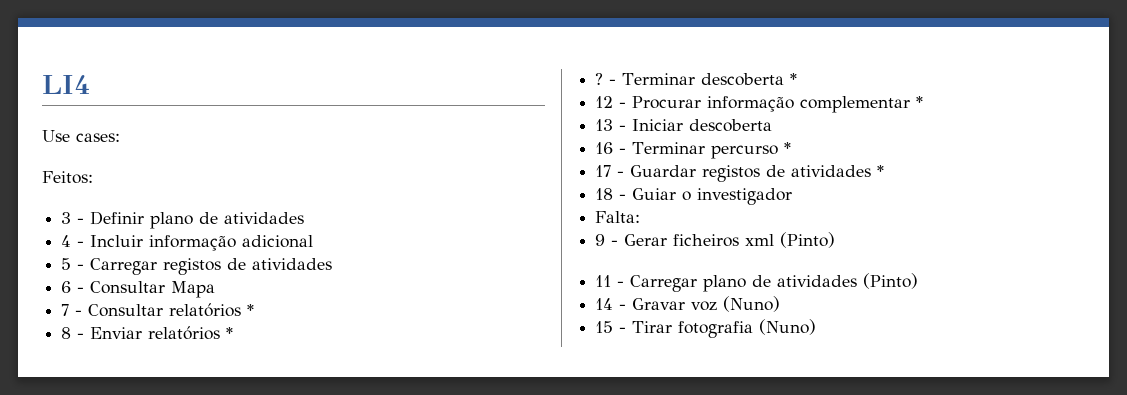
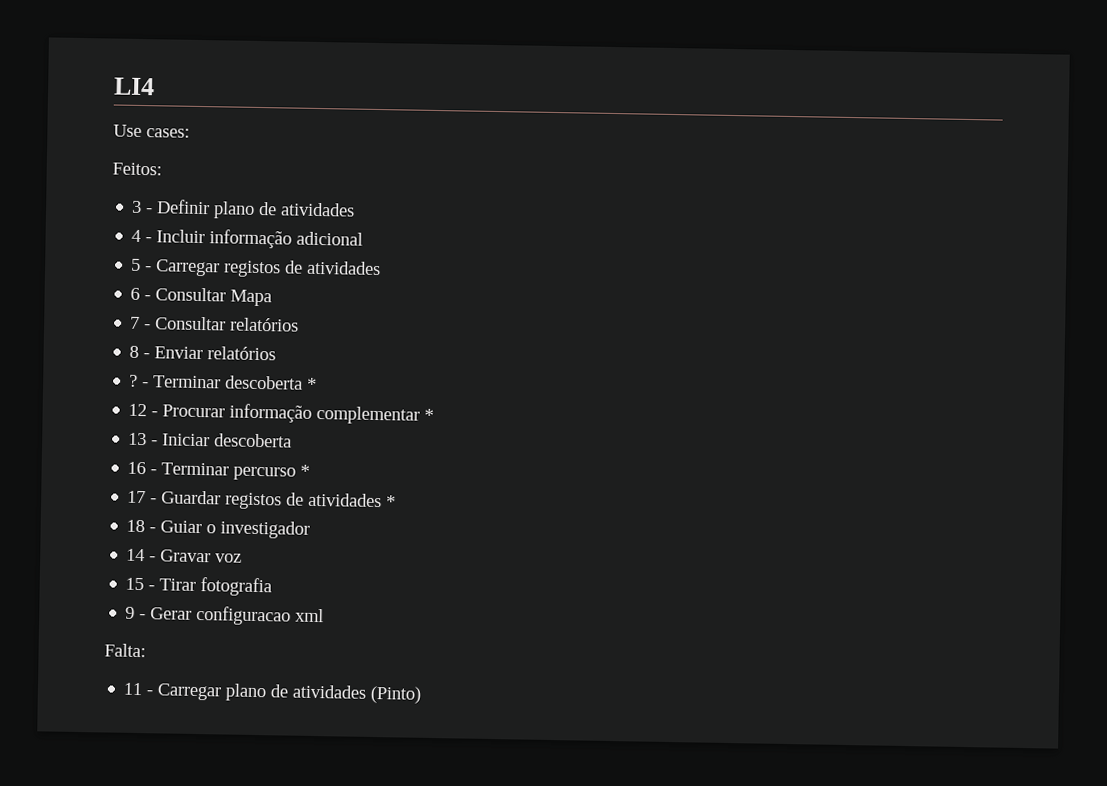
[247,304,255,316] * -> (300, 324) none
[226,327,234,339] * -> (277, 353) none
[595,211,641,223] Falta: -> [126,548,243,563] [125,577,273,597] 14 - Gravar voz // 15 - Tirar fotografia
[673,234,740,247] ficheiros -> [196,605,292,626] configuracao
[780,232,836,248] (Pinto) -> [104,643,146,658] // Falta:
[595,296,781,312] [595,319,817,338] // 14 - Gravar voz (Nuno) // 15 - Tirar fotografia (Nuno) -> (423, 694) none

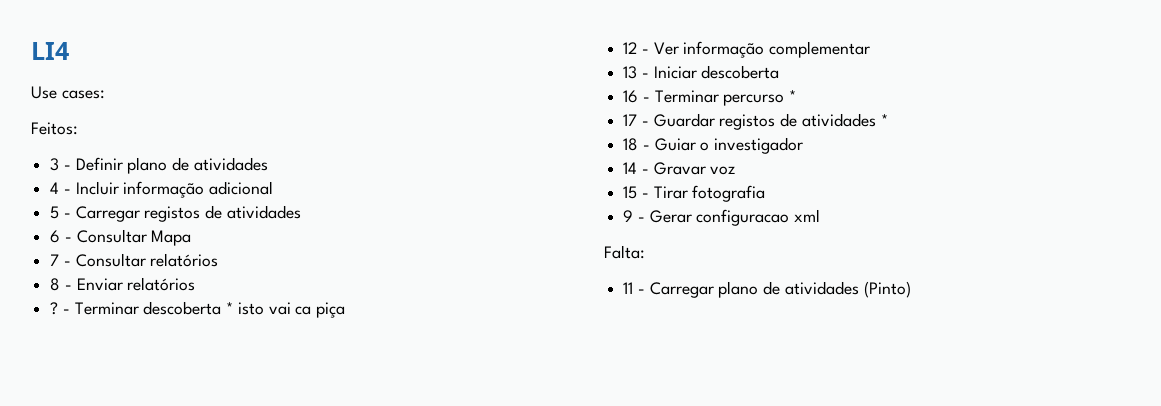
(318, 383) none -> [237,302,346,318] isto vai ca piça
[162,404,226,418] Procurar -> [653,42,679,55] Ver
[424,408,435,421] * -> (871, 49) none

